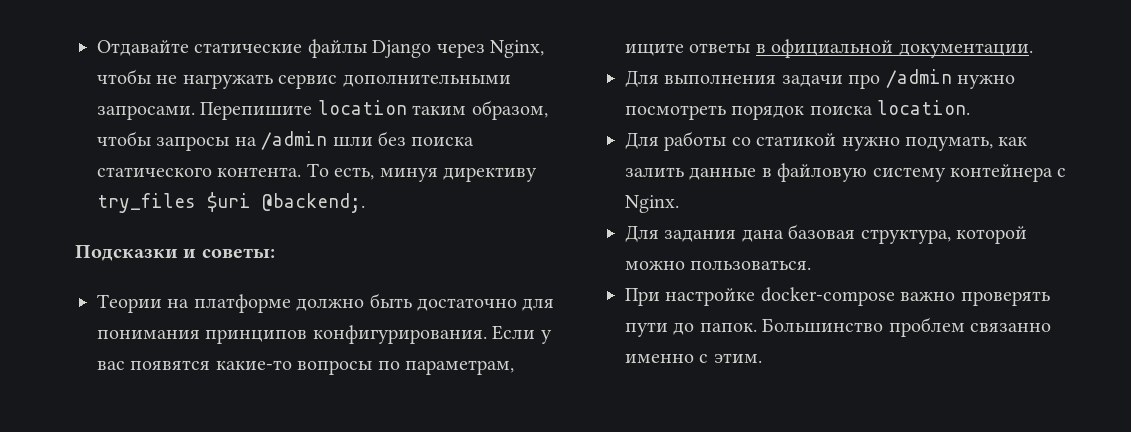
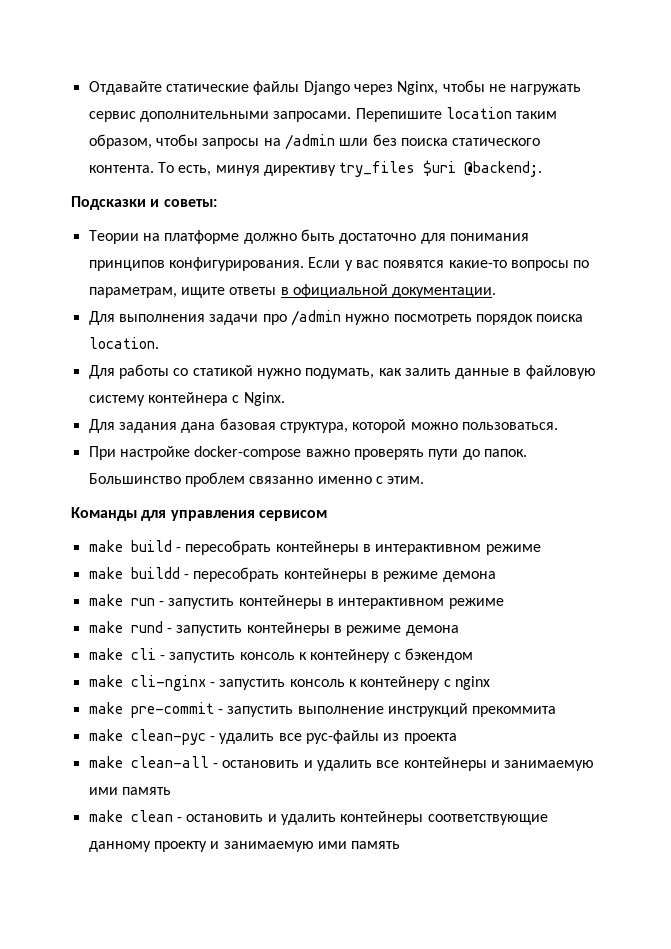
(762, 358) none -> [71,507,327,521] [88,540,541,555] [88,567,496,582] [88,594,504,609] [88,621,459,636] [88,648,473,663] [88,675,490,691] [88,702,557,718] [88,729,457,745] [88,756,595,771] [88,787,171,795] [88,810,548,825] [88,841,401,852] // Команды для управления сервисом // make build - пересобрать контейнеры в интерактивном режиме // make buildd - пересобрать контейнеры в режиме демона // make run - запустить контейнеры в интерактивном режиме // make rund - запустить контейнеры в режиме демона // make cli - запустить консоль к контейнеру с бэкендом // make cli-nginx - запустить консоль к контейнеру с nginx // make pre-commit - запустить выполнение инструкций прекоммита // make clean-pyc - удалить все pyc-файлы из проекта // make clean-all - остановить и удалить все контейнеры и занимаемую ими память // make clean - остановить и удалить контейнеры соответствующие данному проекту и занимаемую ими память

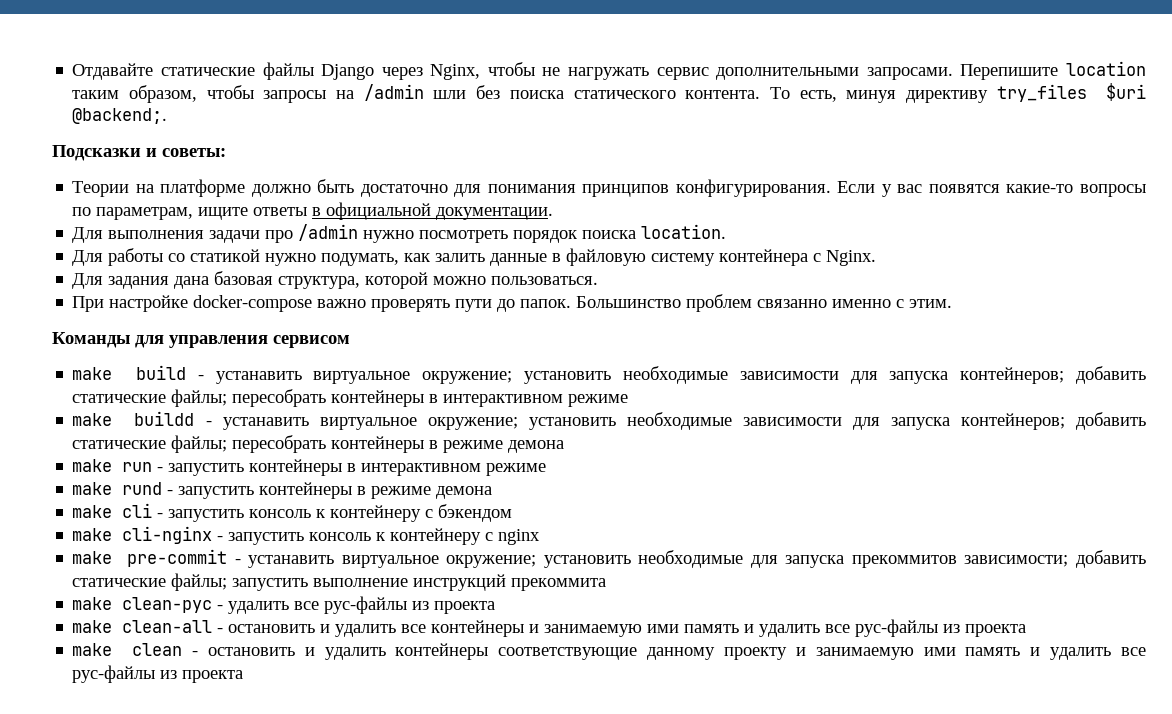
(181, 549) none -> [215,366,1147,384] [72,389,228,407] устанавить виртуальное окружение; установить необходимые зависимости для запуска контейнеров; добавить статические файлы;
(189, 576) none -> [222,412,1146,430] [72,435,228,453] устанавить виртуальное окружение; установить необходимые зависимости для запуска контейнеров; добавить статические файлы;
(223, 711) none -> [248,550,1147,568] [72,573,228,591] устанавить виртуальное окружение; установить необходимые для запуска прекоммитов зависимости; добавить статические файлы;
(171, 791) none -> [744,619,1027,637] и удалить все pyc-файлы из проекта
(401, 845) none -> [1030,647,1146,660] [72,665,244,683] и удалить все pyc-файлы из проекта

